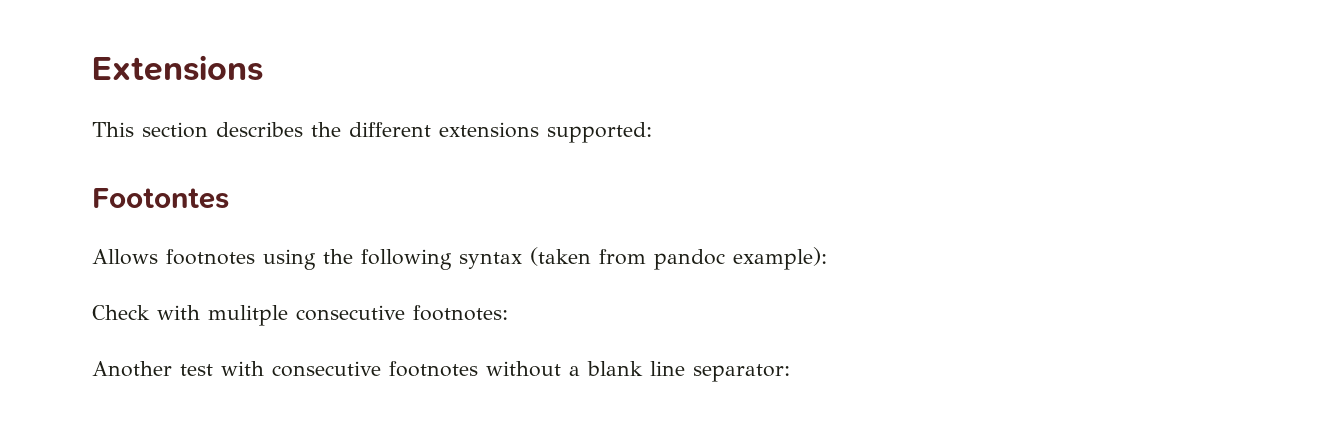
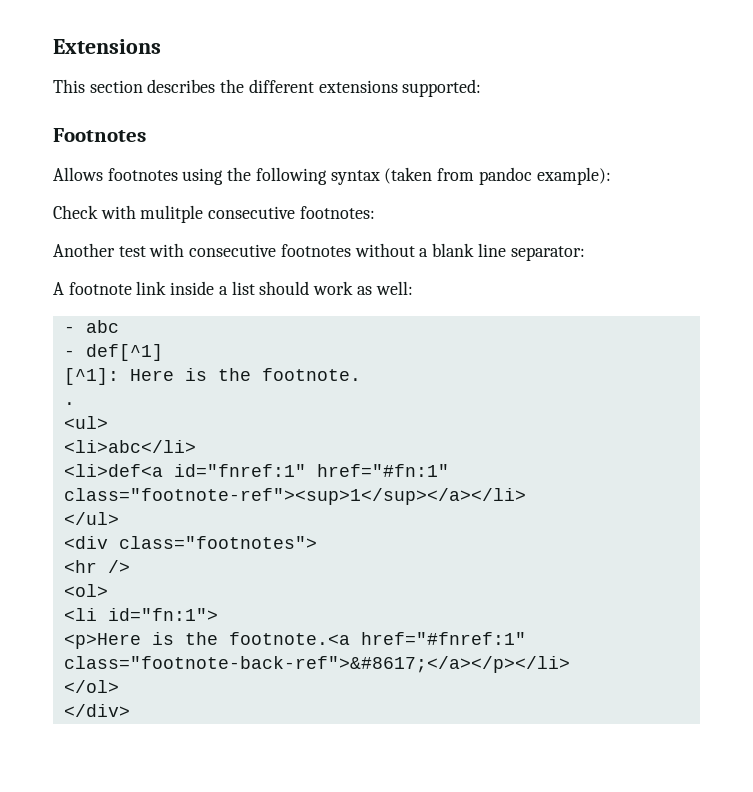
[92,188,229,209] Footontes -> [53,128,146,142] Footnotes
(790, 373) none -> [53,281,413,295] [63,320,119,333] [63,344,163,361] [63,368,361,385] [63,402,75,405] [63,416,108,429] [63,440,196,453] [63,464,449,477] [63,488,526,505] [63,512,119,525] [63,536,317,549] [63,560,130,573] [63,584,108,597] [63,608,218,621] [63,632,526,649] [63,656,570,673] [63,680,119,693] [63,704,130,717] // A footnote link inside a list should work as well: // - abc // - def[^1] // [^1]: Here is the footnote. // . // <ul> // <li>abc</li> // <li>def<a id="fnref:1" href="#fn:1" class="footnote-ref"><sup>1</sup></a></li> // </ul> // <div class="footnotes"> // <hr /> // <ol> // <li id="fn:1"> // <p>Here is the footnote.<a href="#fnref:1" class="footnote-back-ref">&#8617;</a></p></li> // </ol> // </div>

